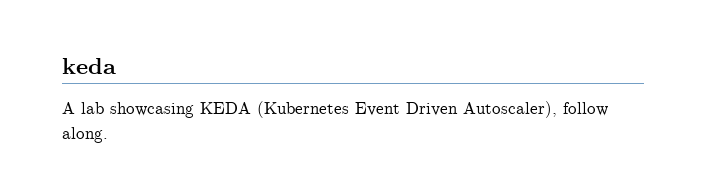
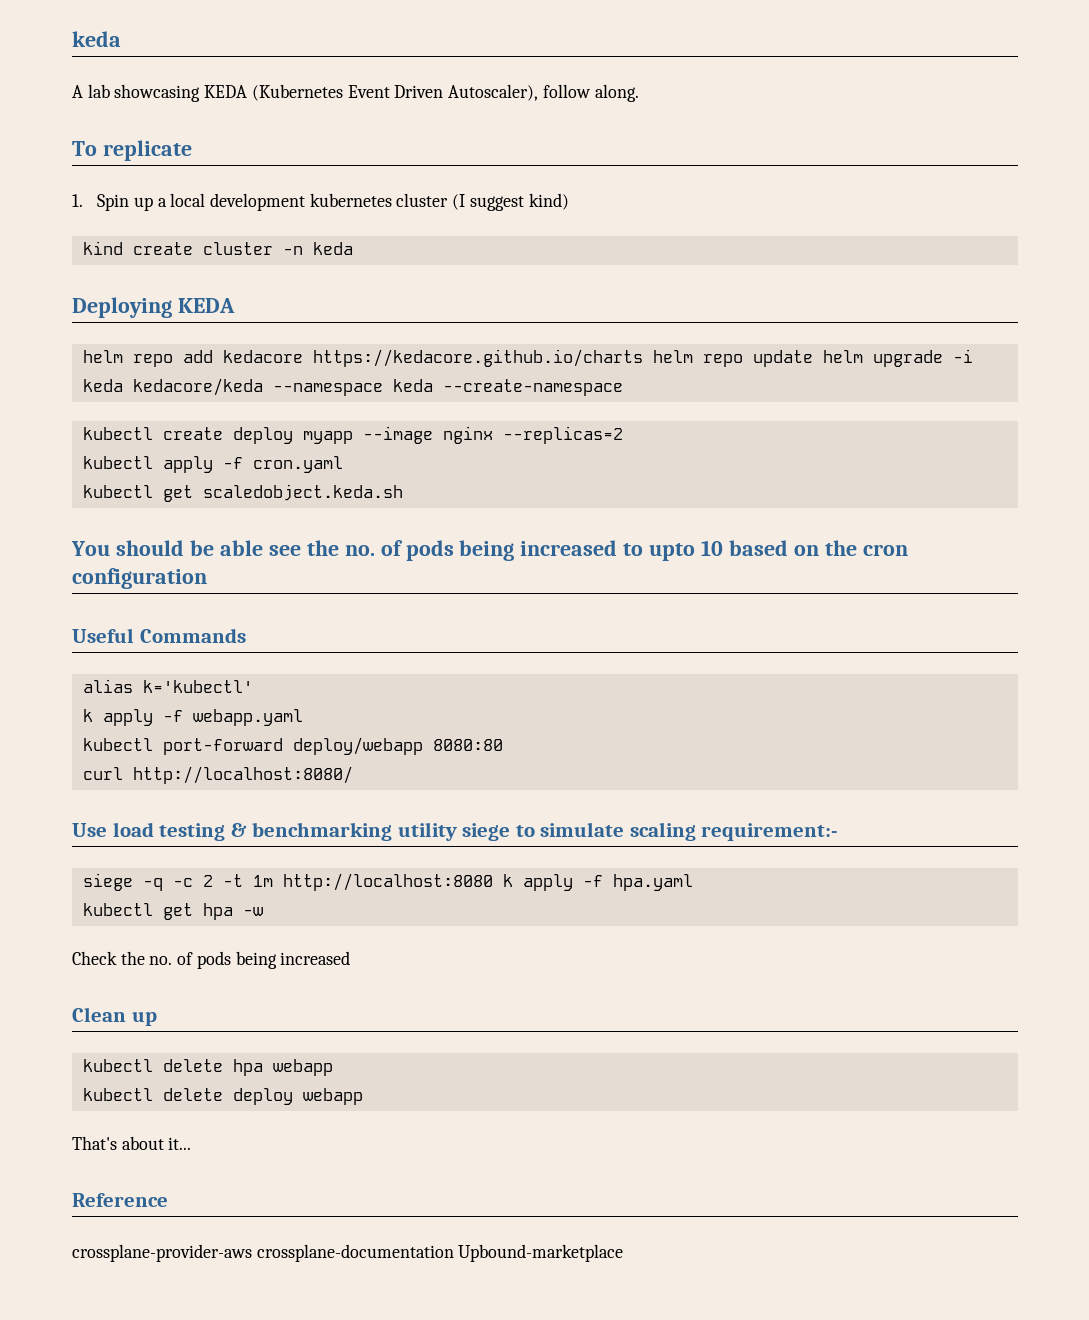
(108, 135) none -> [72,140,192,161] [72,193,569,211] [82,241,353,255] [72,297,235,318] [82,349,973,367] [82,378,623,396] [82,426,623,444] [82,456,343,473] [82,484,403,502] [71,540,908,561] [72,568,207,589] [72,628,246,643] [82,679,253,693] [82,709,303,726] [82,737,503,755] [82,766,353,784] [72,822,839,841] [82,873,693,891] [82,903,263,920] [72,951,351,969] [72,1007,157,1026] [82,1059,333,1076] [82,1088,363,1105] [72,1136,192,1150] [72,1193,168,1207] [72,1244,624,1262] // To replicate // 1. Spin up a local development kubernetes cluster (I suggest kind) // kind create cluster -n keda // Deploying KEDA // helm repo add kedacore https://kedacore.github.io/charts helm repo update helm upgrade -i keda kedacore/keda --namespace keda --create-namespace // kubectl create deploy myapp --image nginx --replicas=2 // kubectl apply -f cron.yaml // kubectl get scaledobject.keda.sh // You should be able see the no. of pods being increased to upto 10 based on the cron configuration // Useful Commands // alias k='kubectl' // k apply -f webapp.yaml // kubectl port-forward deploy/webapp 8080:80 // curl http://localhost:8080/ // Use load testing & benchmarking utility siege to simulate scaling requirement:- // siege -q -c 2 -t 1m http://localhost:8080 k apply -f hpa.yaml // kubectl get hpa -w // Check the no. of pods being increased // Clean up // kubectl delete hpa webapp // kubectl delete deploy webapp // That's about it... // Reference // crossplane-provider-aws crossplane-documentation Upbound-marketplace

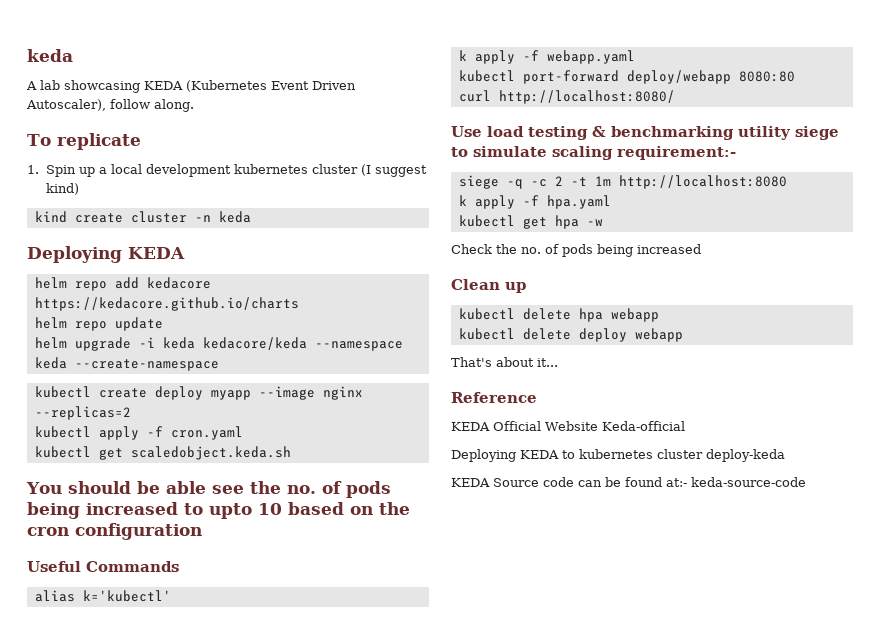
(643, 358) none -> (299, 304) //
(813, 358) none -> (163, 324) //
(493, 882) none -> (787, 182) //
[72,1244,624,1262] crossplane-provider-aws crossplane-documentation Upbound-marketplace -> [451,421,685,431] [451,449,785,462] [451,477,806,487] KEDA Official Website Keda-official // Deploying KEDA to kubernetes cluster deploy-keda // KEDA Source code can be found at:- keda-source-code

